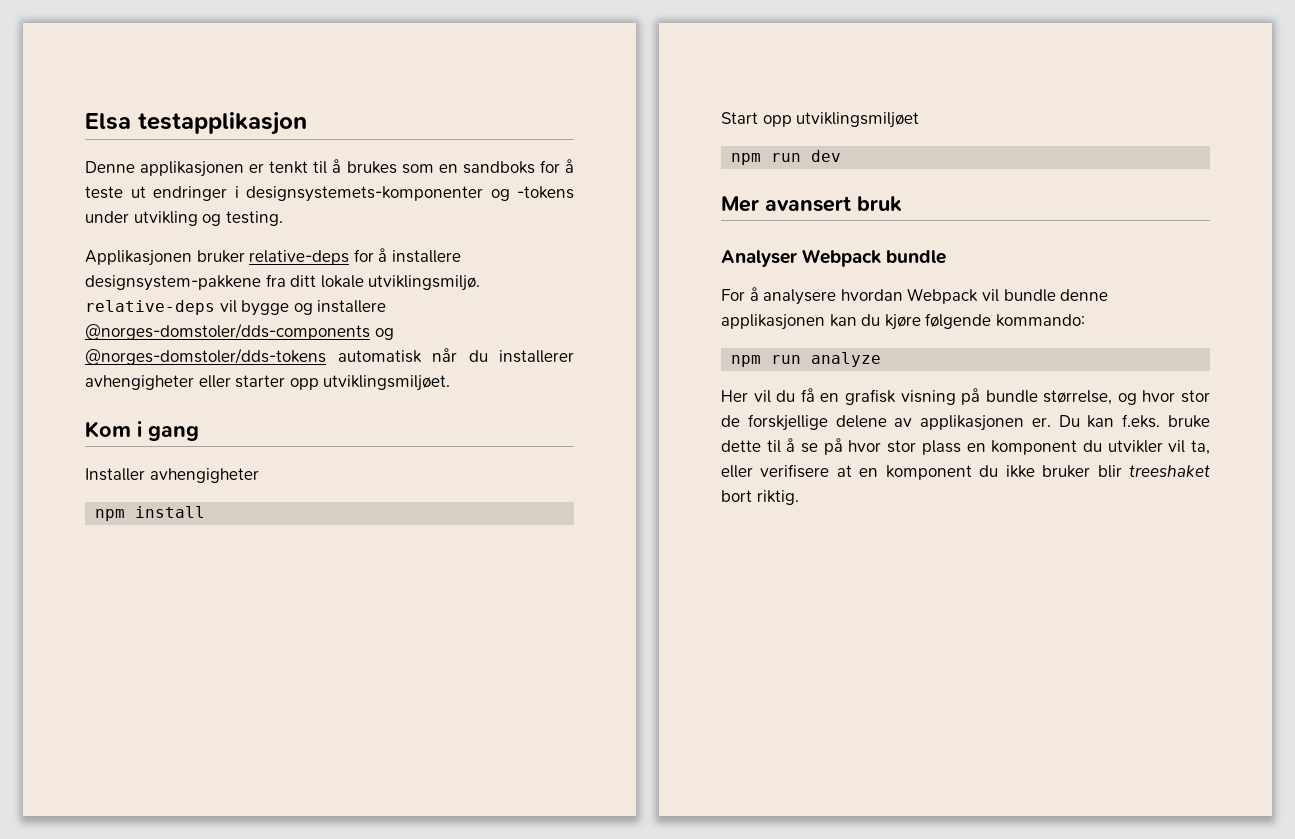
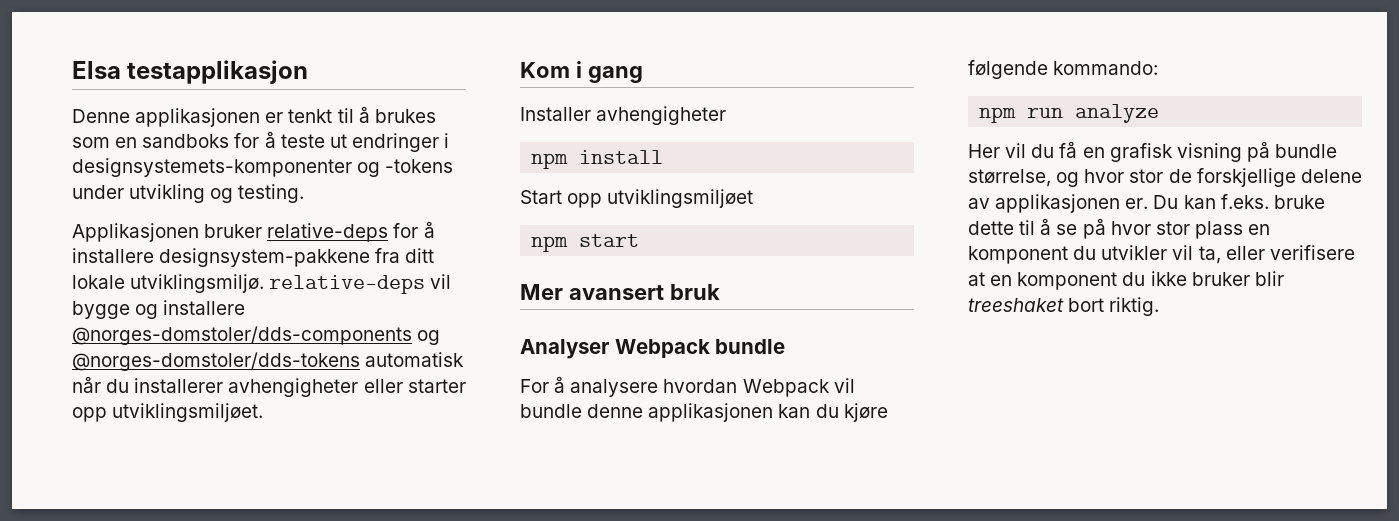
[771,150,842,162] run dev -> [579,234,640,247] start

